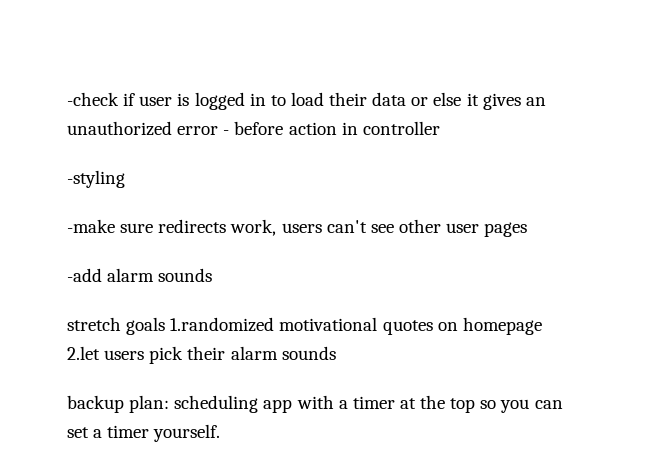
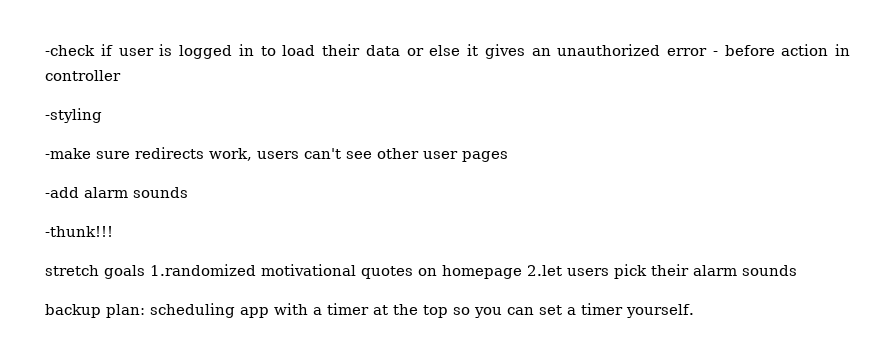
(213, 275) none -> [45,226,113,237] // -thunk!!!

